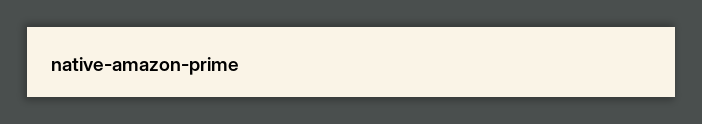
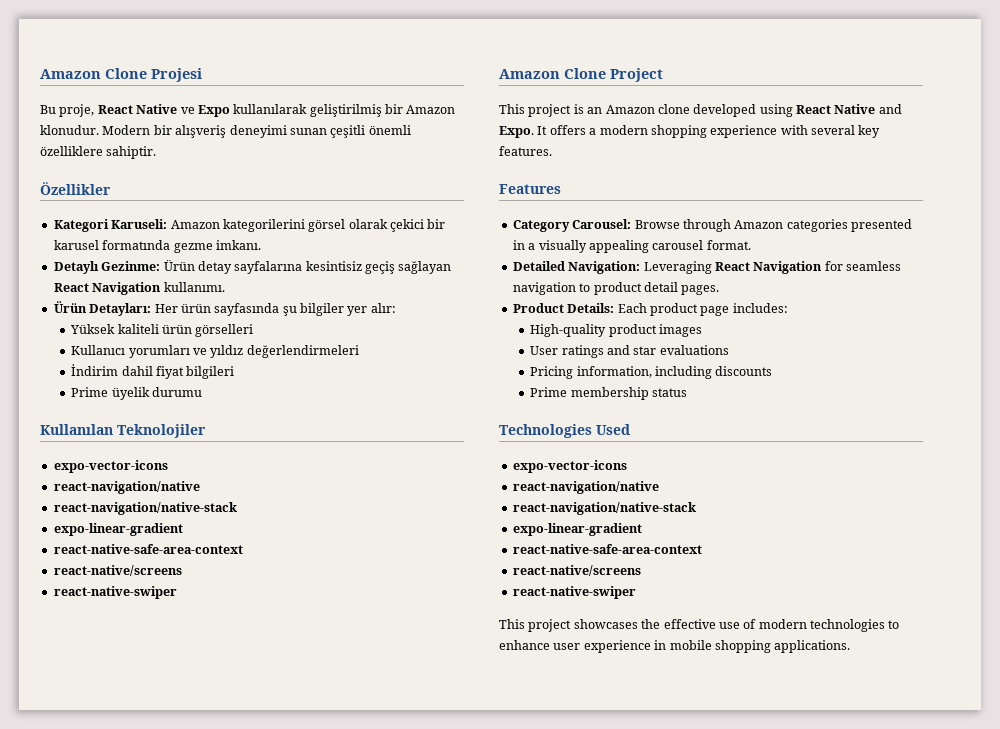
[51,57,239,75] native-amazon-prime -> [40,68,202,82] [40,104,456,117] [40,125,411,138] [40,146,157,159] [40,182,111,195] [53,219,446,232] [53,240,261,253] [53,260,452,274] [53,282,225,295] [53,301,396,316] [70,324,254,337] [71,345,359,358] [71,364,235,379] [71,387,202,400] [40,424,206,438] [53,460,168,473] [53,481,200,494] [53,502,237,515] [53,523,183,536] [53,544,243,554] [53,565,182,576] [53,586,177,599] [499,68,663,82] [499,104,902,117] [499,125,881,138] [499,146,552,156] [499,184,561,194] [512,219,912,232] [512,240,751,253] [512,261,901,274] [512,282,720,295] [512,303,788,316] [530,324,702,337] [530,345,729,358] [530,366,773,379] [530,387,687,400] [499,424,630,438] [512,460,627,473] [512,481,659,494] [512,502,696,515] [512,523,642,536] [512,544,702,554] [512,565,641,576] [512,586,636,599] [499,619,900,632] [499,640,851,653] Amazon Clone Projesi // Bu proje, React Native ve Expo kullanılarak geliştirilmiş bir Amazon klonudur. Modern bir alışveriş deneyimi sunan çeşitli önemli özelliklere sahiptir. // Özellikler // Kategori Karuseli: Amazon kategorilerini görsel olarak çekici bir karusel formatında gezme imkanı. // Detaylı Gezinme: Ürün detay sayfalarına kesintisiz geçiş sağlayan React Navigation kullanımı. // Ürün Detayları: Her ürün sayfasında şu bilgiler yer alır: // Yüksek kaliteli ürün görselleri // Kullanıcı yorumları ve yıldız değerlendirmeleri // İndirim dahil fiyat bilgileri // Prime üyelik durumu // Kullanılan Teknolojiler // expo-vector-icons // react-navigation/native // react-navigation/native-stack // expo-linear-gradient // react-native-safe-area-context // react-native/screens // react-native-swiper // Amazon Clone Project // This project is an Amazon clone developed using React Native and Expo. It offers a modern shopping experience with several key features. // Features // Category Carousel: Browse through Amazon categories presented in a visually appealing carousel format. // Detailed Navigation: Leveraging React Navigation for seamless navigation to product detail pages. // Product Details: Each product page includes: // High-quality product images // User ratings and star evaluations // Pricing information, including discounts // Prime membership status // Technologies Used // expo-vector-icons // react-navigation/native // react-navigation/native-stack // expo-linear-gradient // react-native-safe-area-context // react-native/screens // react-native-swiper // This project showcases the effective use of modern technologies to enhance user experience in mobile shopping applications.

